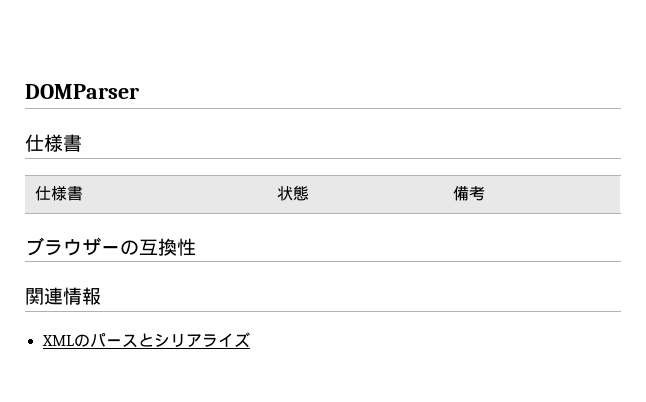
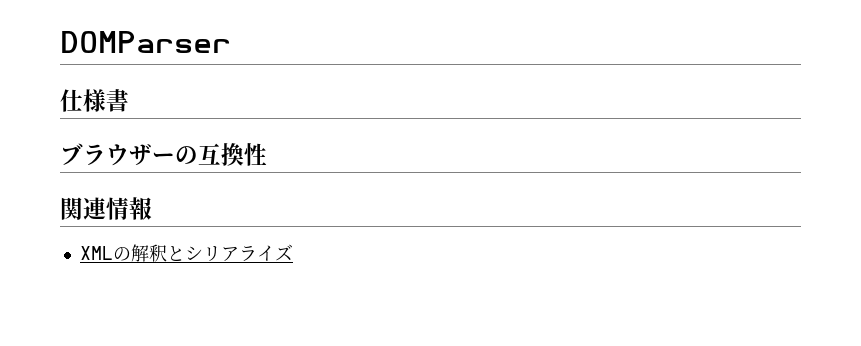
[34,186,83,201] [276,185,309,201] [452,186,485,201] // 仕様書 | 状態 | 備考 -> (129, 100) none
[89,333,138,348] パース -> [130,244,167,262] 解釈

